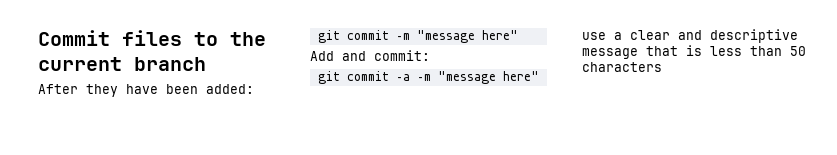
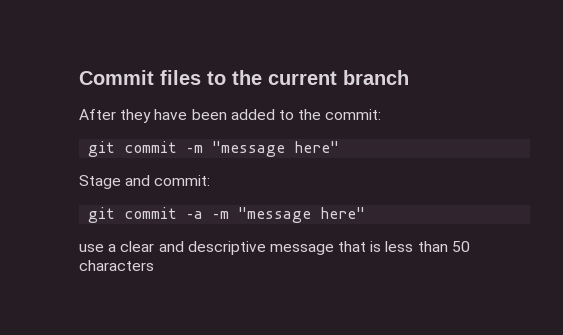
[206,84,254,94] added: -> [230,109,382,120] added to the commit:
[310,51,334,61] Add -> [79,175,121,189] Stage

